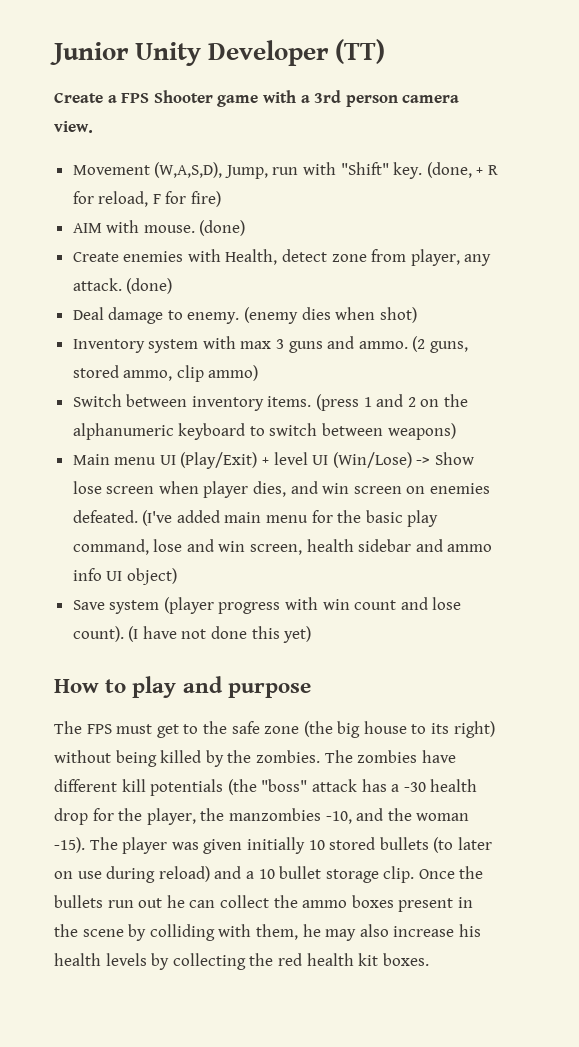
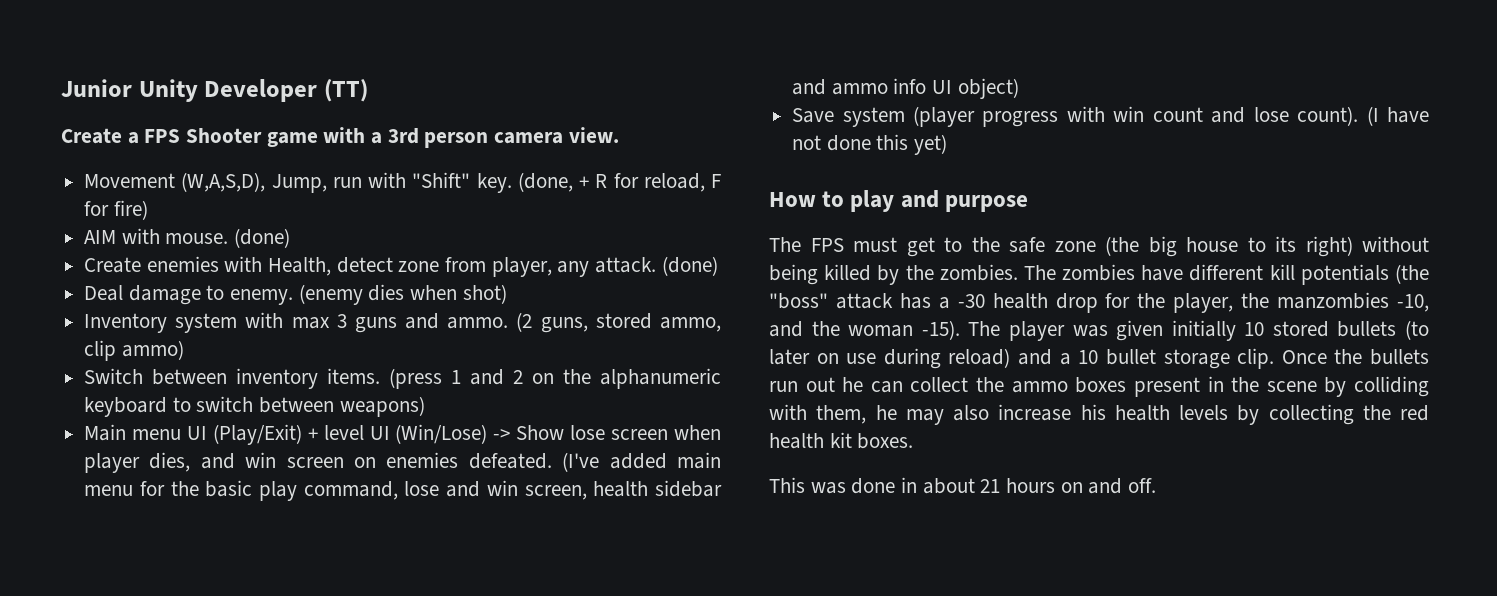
(429, 959) none -> [769,477,1157,494] // This was done in about 21 hours on and off.

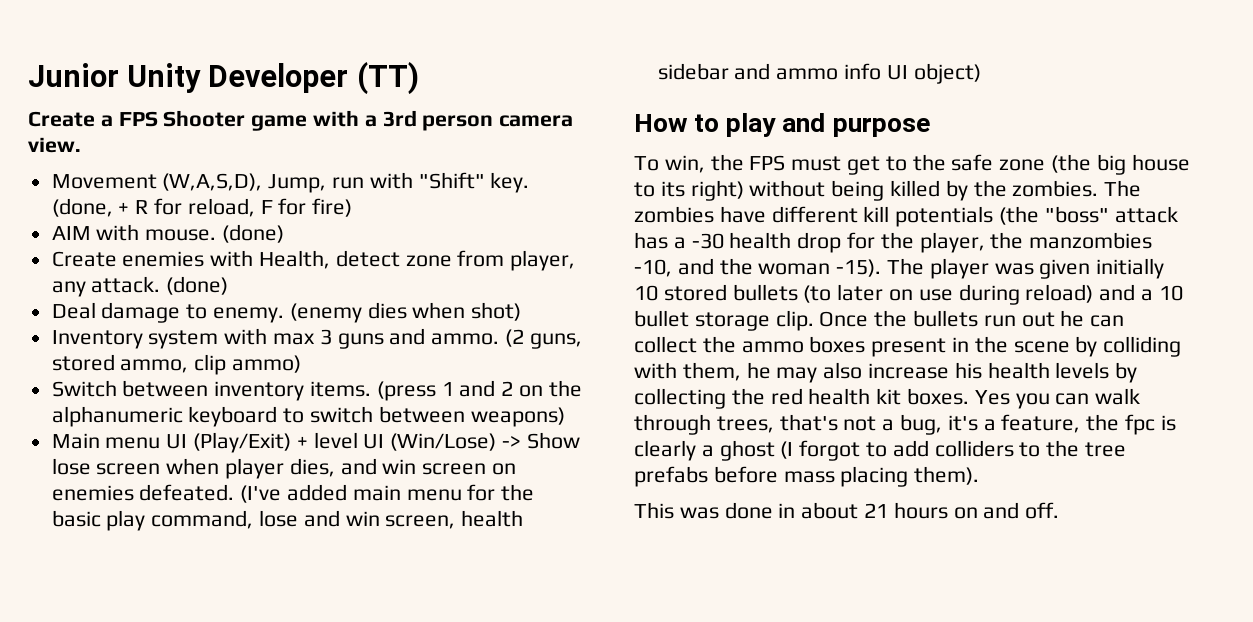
[792,106,1429,127] [792,134,948,155] // Save system (player progress with win count and lose count). (I have not done this yet) -> (981, 73) none
[769,237,801,252] The -> [634,154,744,173] To win, the
(914, 441) none -> [974,388,1141,409] [634,414,1176,435] [634,440,1127,461] [634,466,980,487] Yes you can walk through trees, that's not a bug, it's a feature, the fpc is clearly a ghost (I forgot to add colliders to the tree prefabs before mass placing them).

